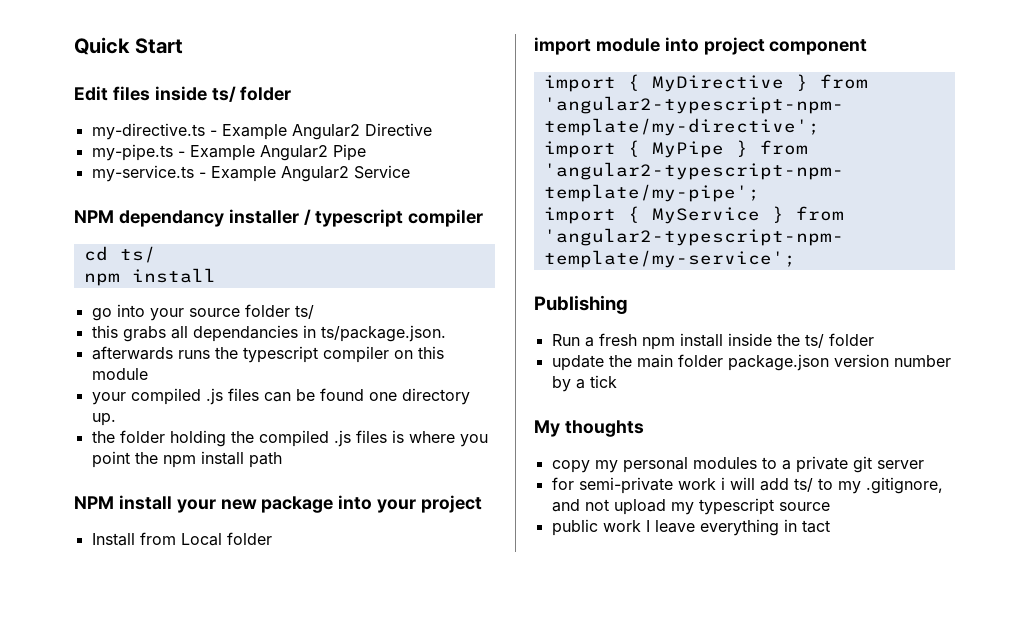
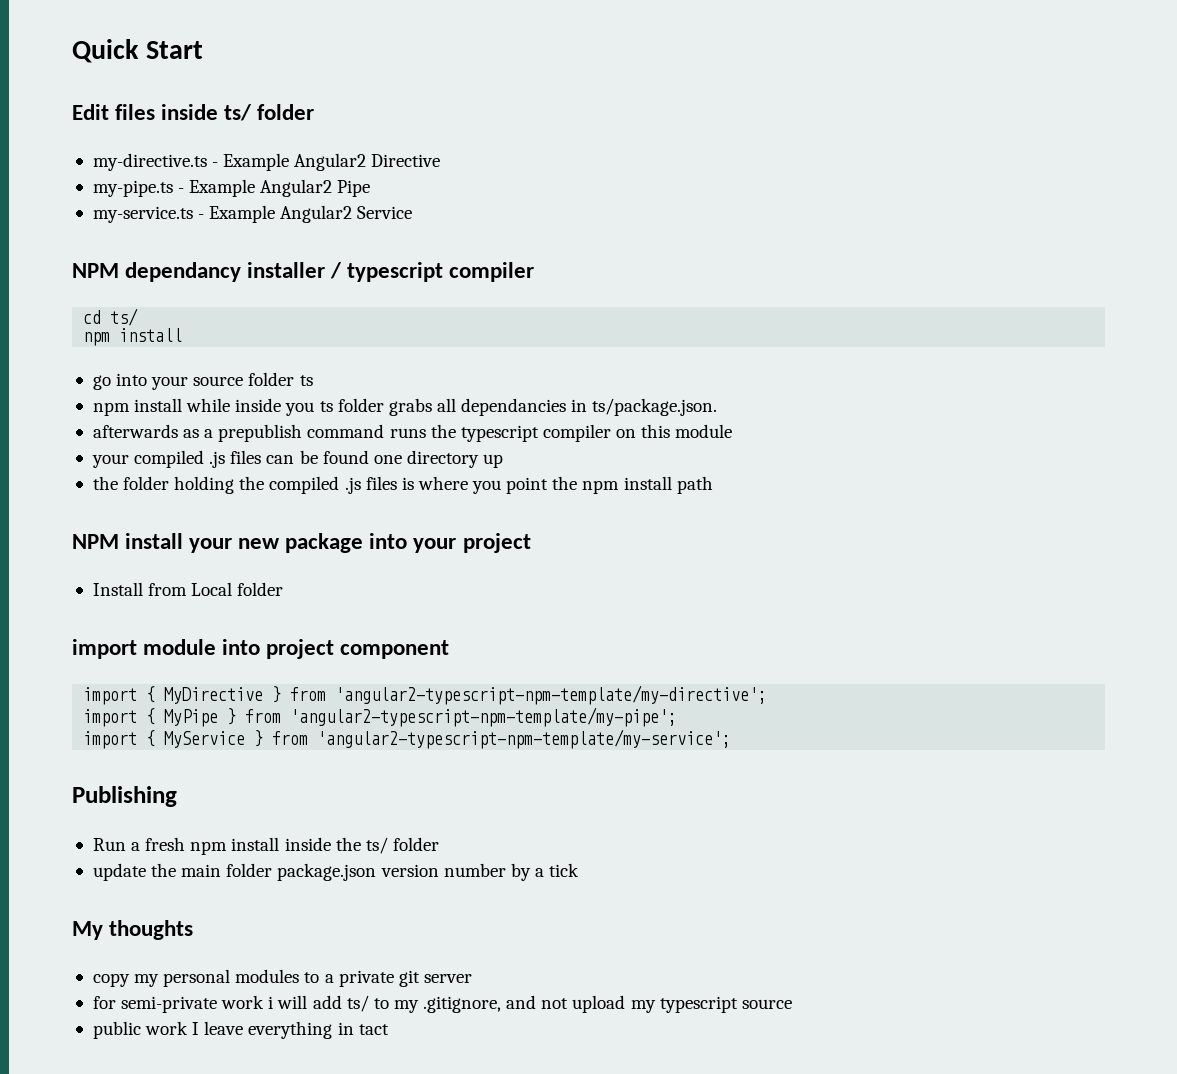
[294,305,314,319] [91,325,118,338] ts/ // this -> [299,375,313,386] [92,398,384,416] ts // npm install while inside you ts folder
(173, 353) none -> [183,424,385,442] as a prepublish command
[91,413,116,426] up. -> [483,454,504,468] up

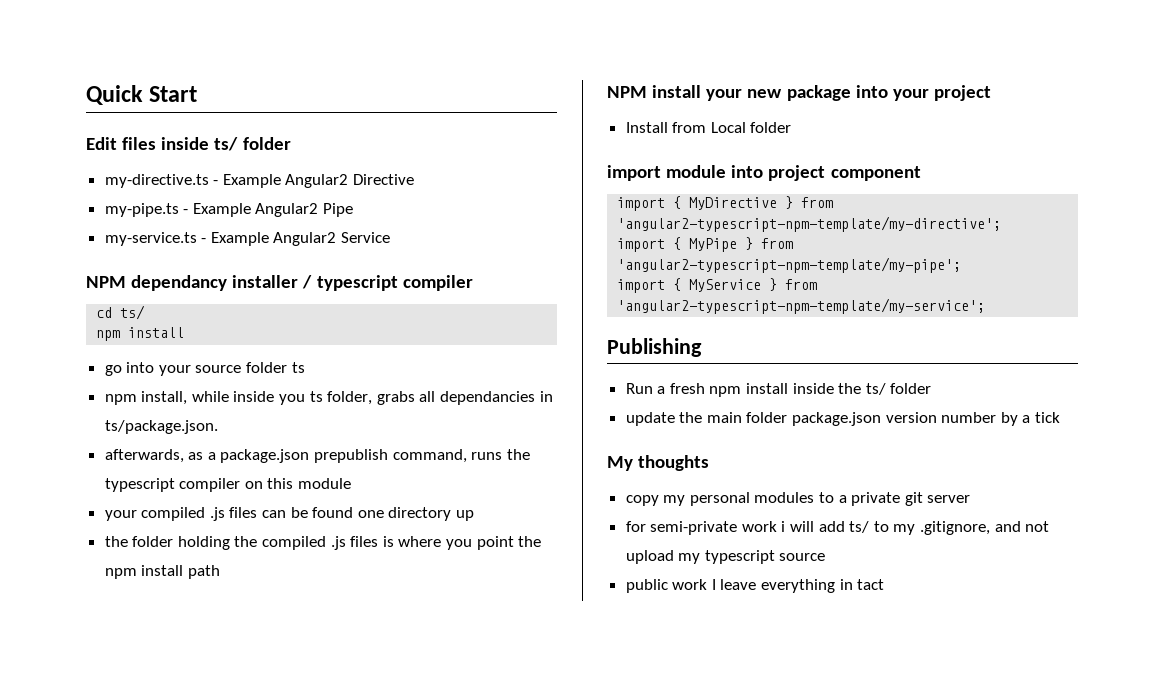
[134,398,183,412] install -> [141,391,188,405] install,
[337,398,384,412] folder -> [327,391,373,405] folder,
[92,424,178,438] afterwards -> [104,449,184,463] afterwards,
[218,424,385,442] prepublish command -> [220,449,467,463] package.json prepublish command,

